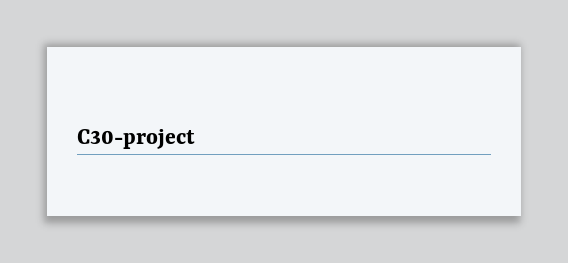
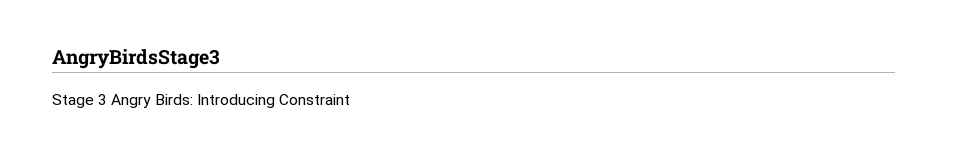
[77,129,195,149] C30-project -> [52,49,220,69] [52,94,350,108] AngryBirdsStage3 // Stage 3 Angry Birds: Introducing Constraint

